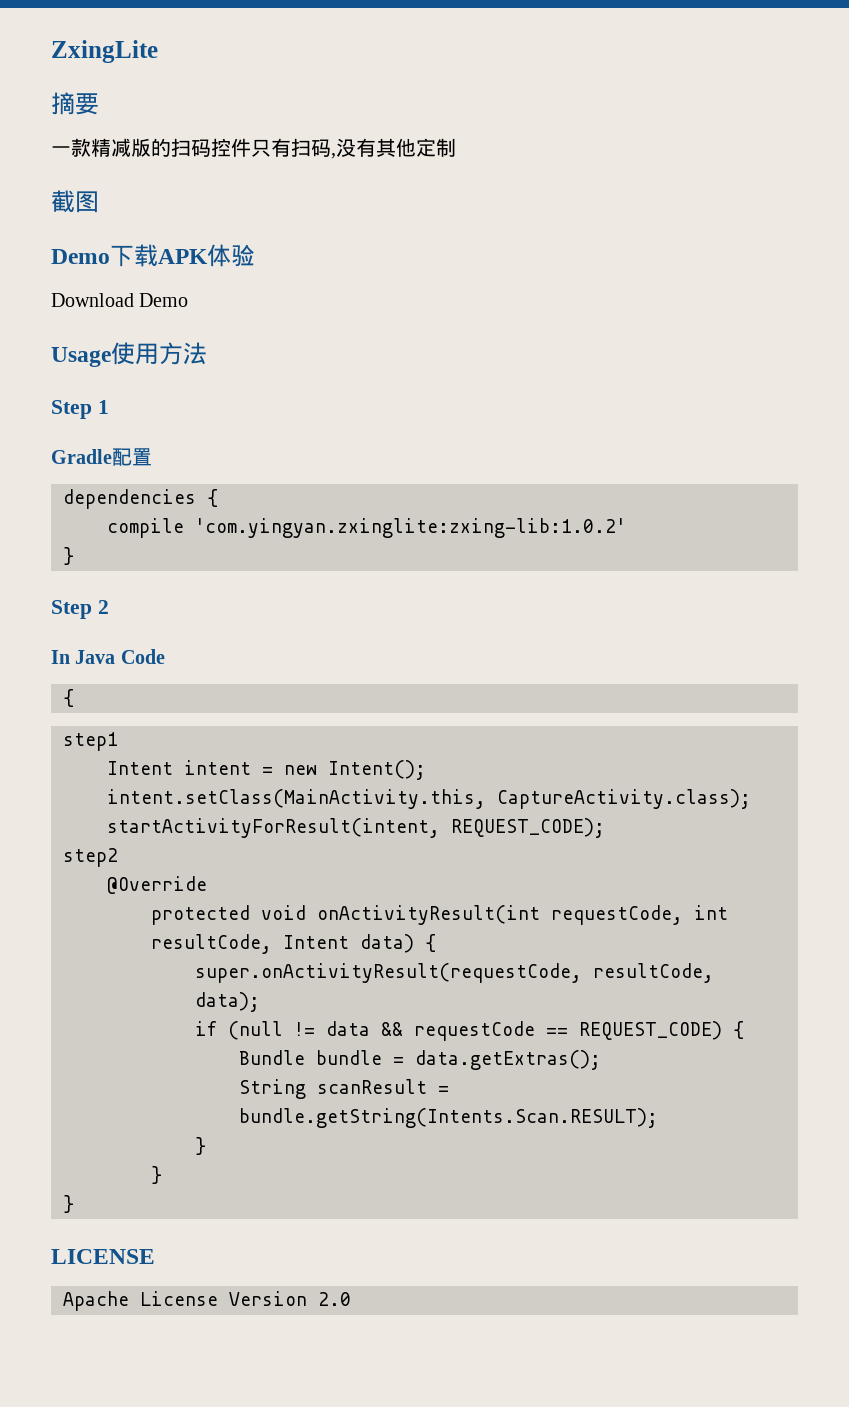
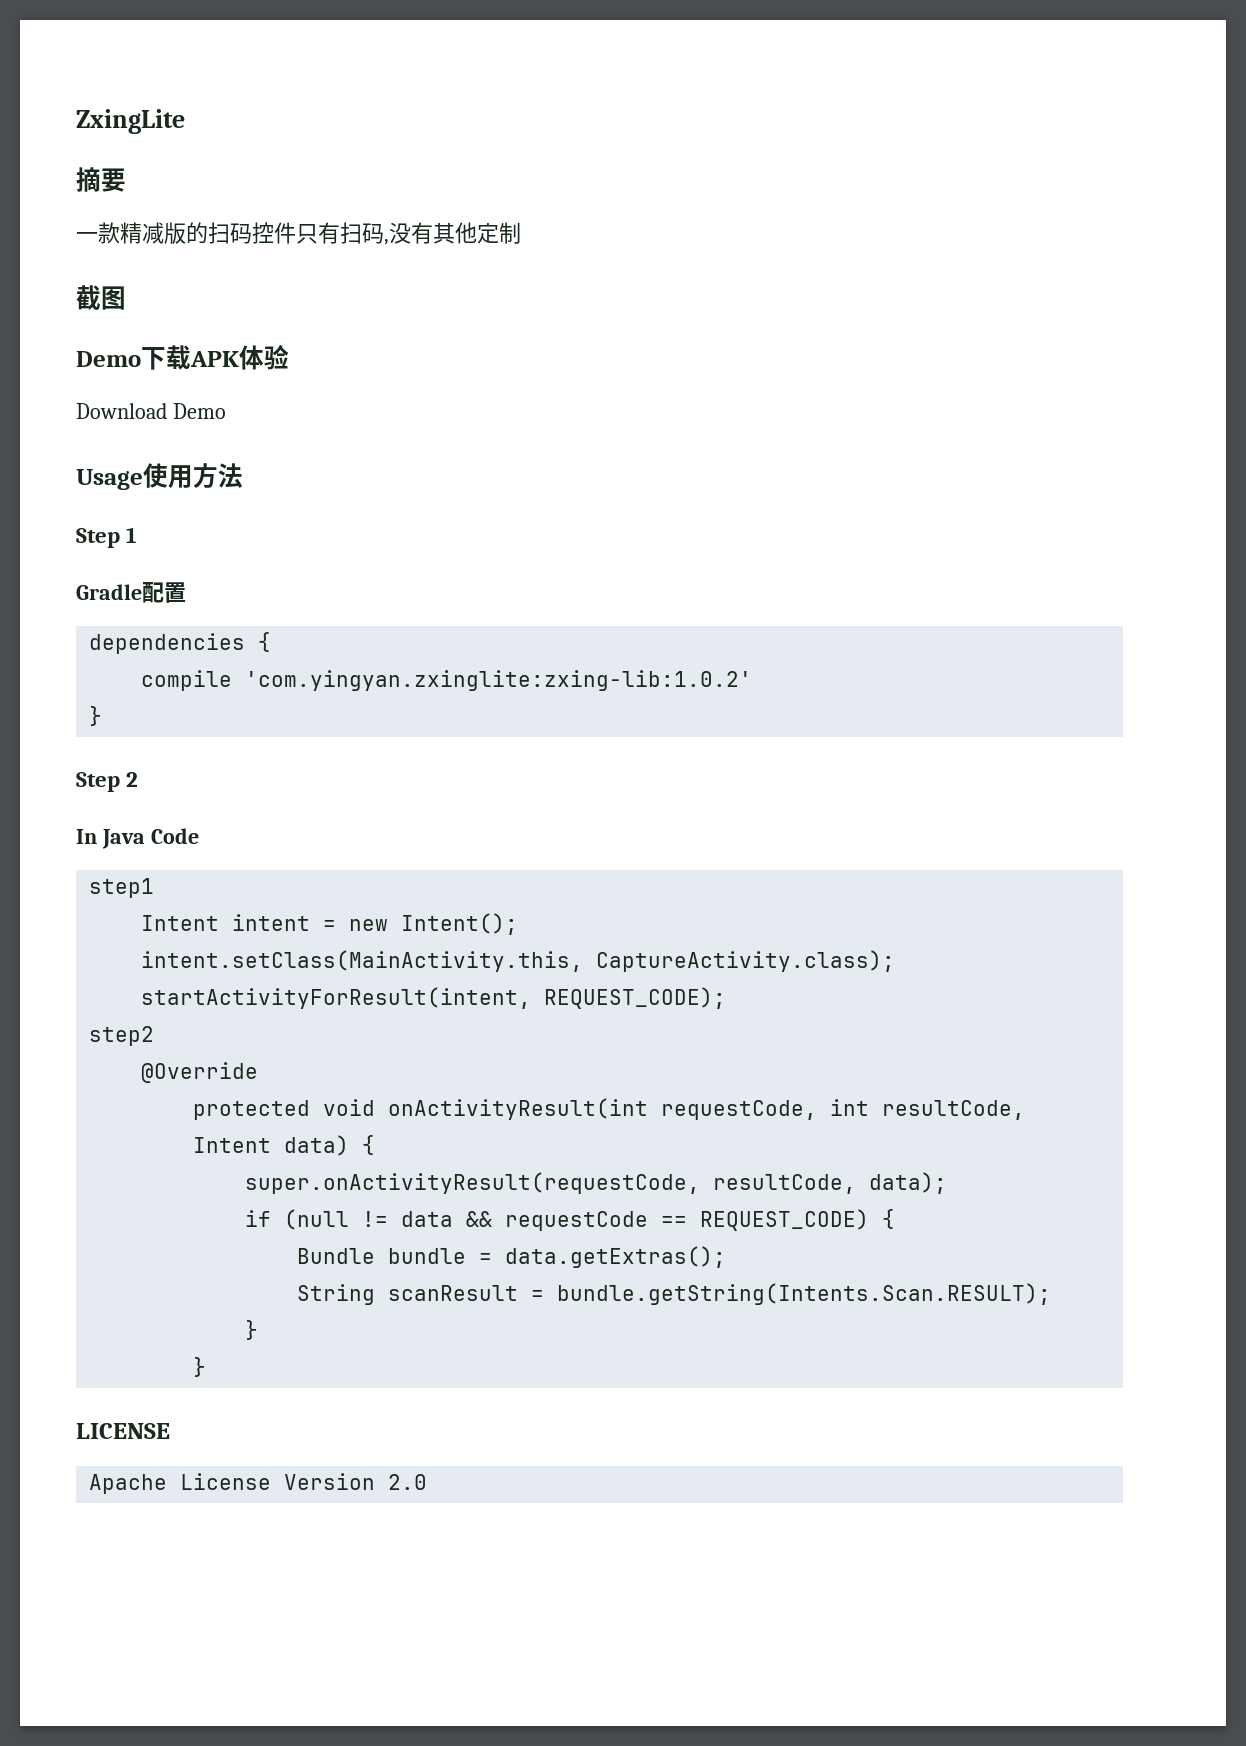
[63,689,74,707] // { -> (199, 836) none
[63,1195,74,1213] // } -> (207, 1367) none

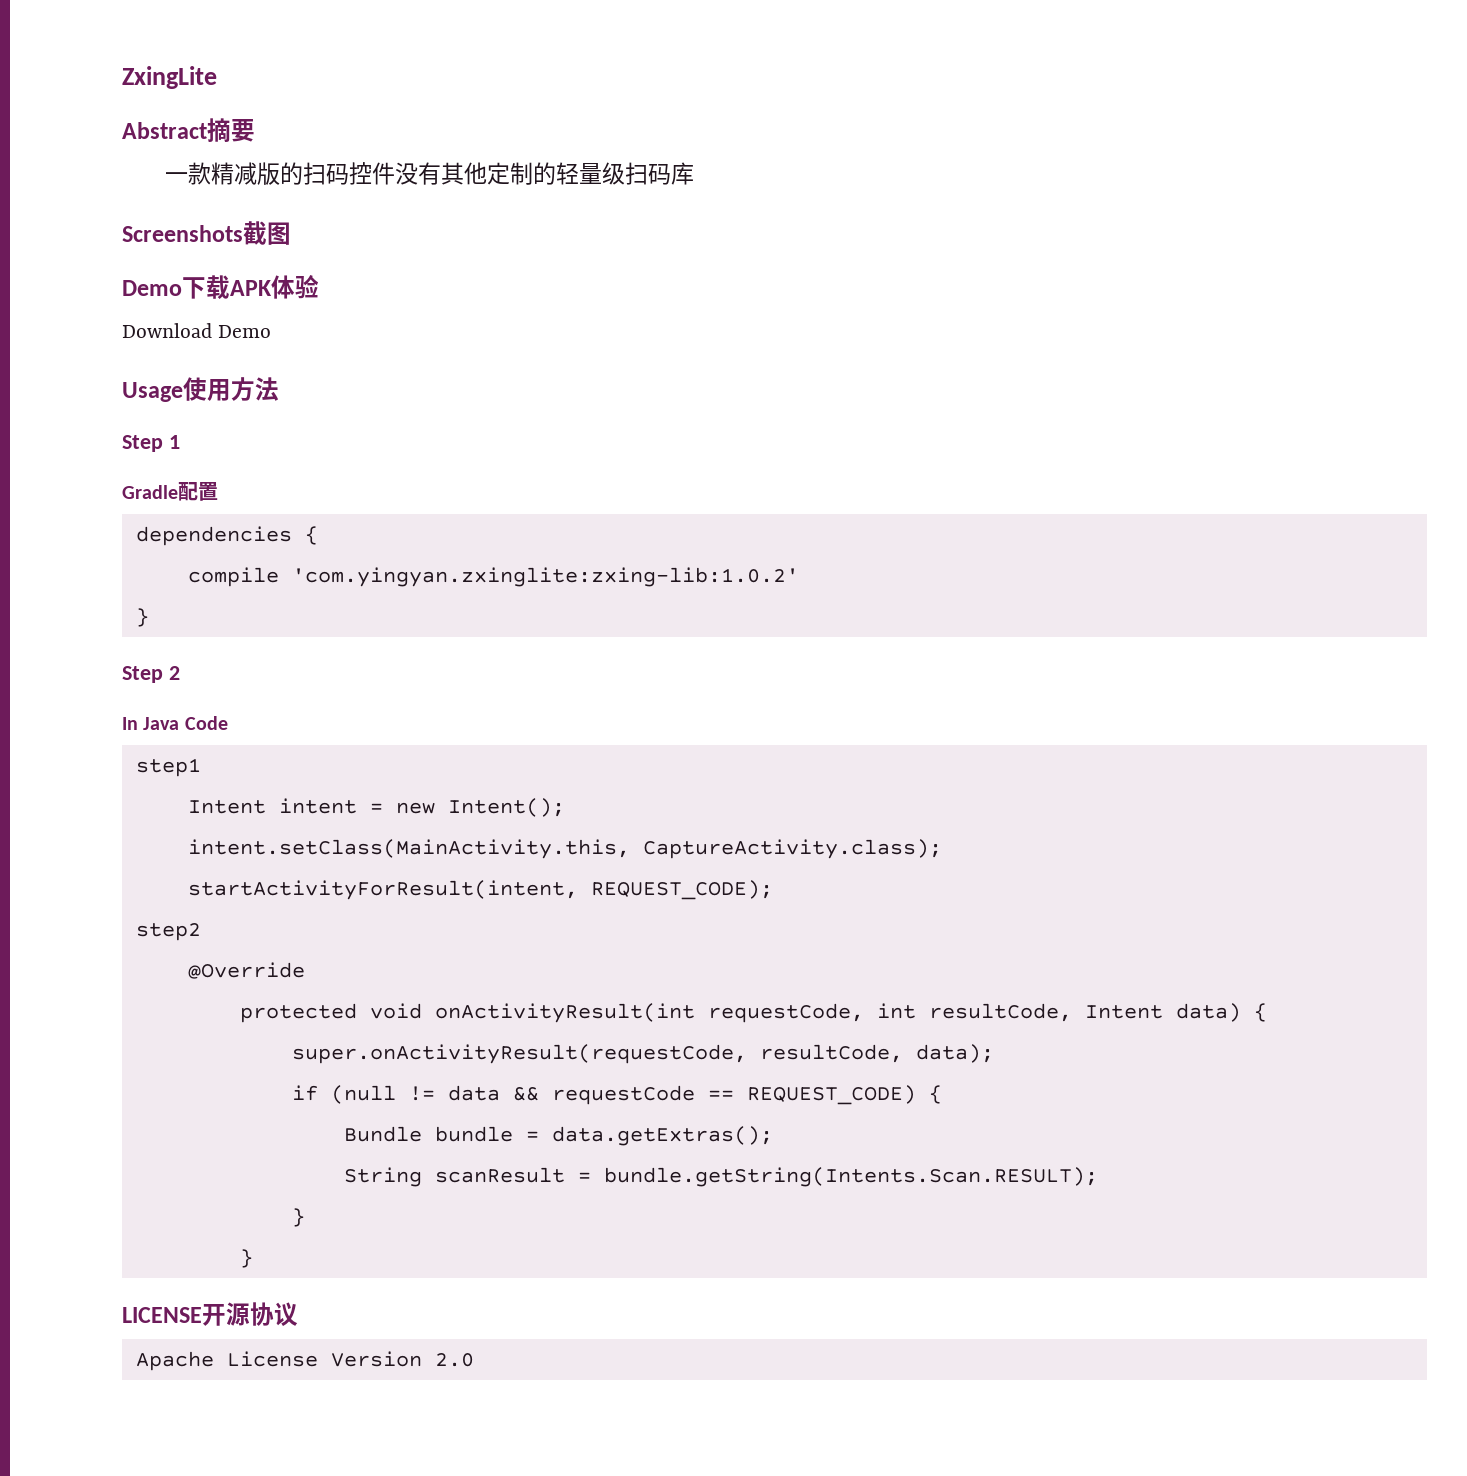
(185, 121) none -> [122,122,207,139] Abstract
[296,222,389,245] 只有扫码, -> (396, 173) none
(521, 233) // -> [533,162,695,185] [122,225,243,242] 的轻量级扫码库 // Screenshots
(170, 1431) none -> [202,1302,298,1327] 开源协议

